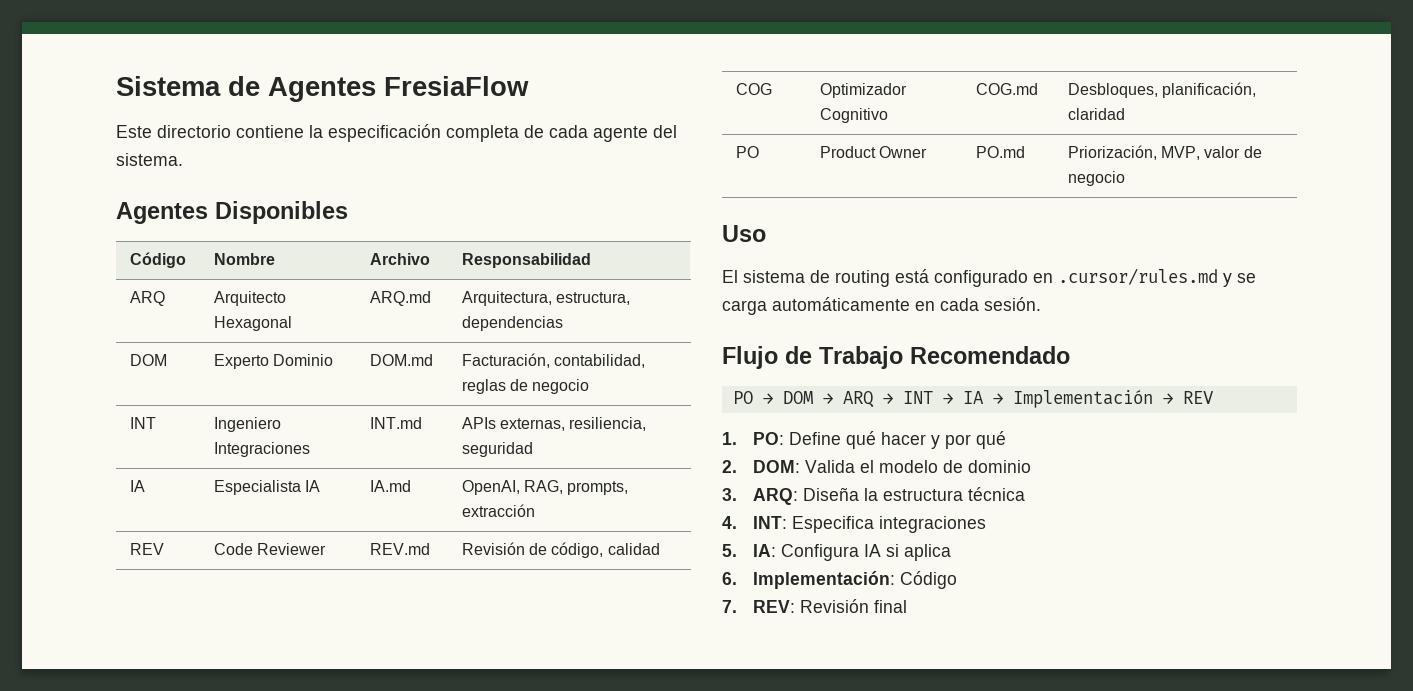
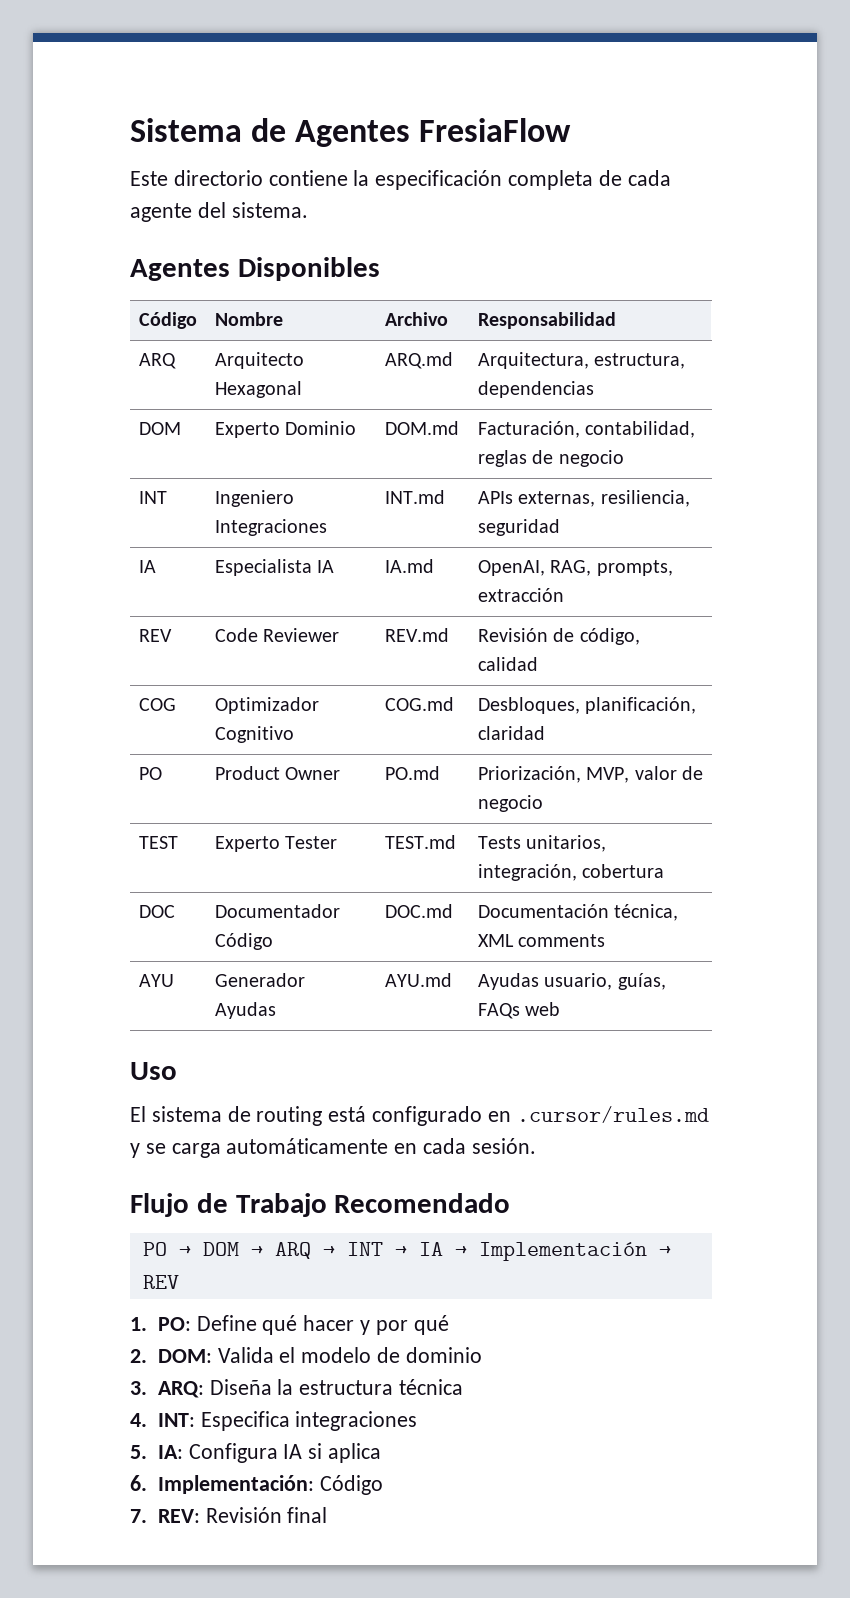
(1125, 178) none -> [138,836,178,849] [214,836,338,852] [384,835,456,849] [477,835,607,852] [477,864,665,881] [138,905,175,918] [214,904,340,918] [214,933,273,950] [384,904,453,918] [477,904,679,921] [477,934,606,947] [138,974,174,987] [214,973,305,987] [214,1002,276,1019] [384,973,452,987] [477,973,666,990] [477,1002,561,1019] // TEST | Experto Tester | TEST.md | Tests unitarios, integración, cobertura // DOC | Documentador Código | DOC.md | Documentación técnica, XML comments // AYU | Generador Ayudas | AYU.md | Ayudas usuario, guías, FAQs web

